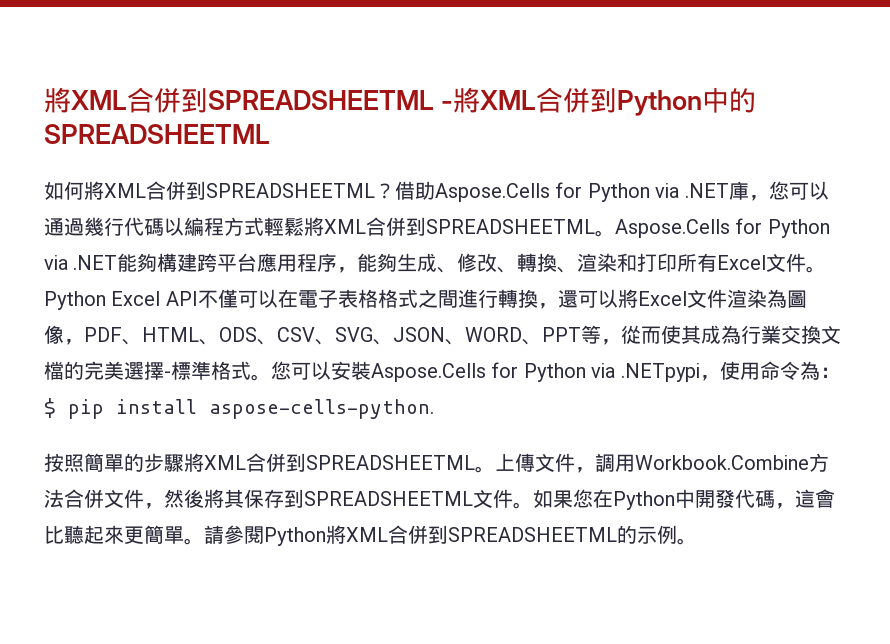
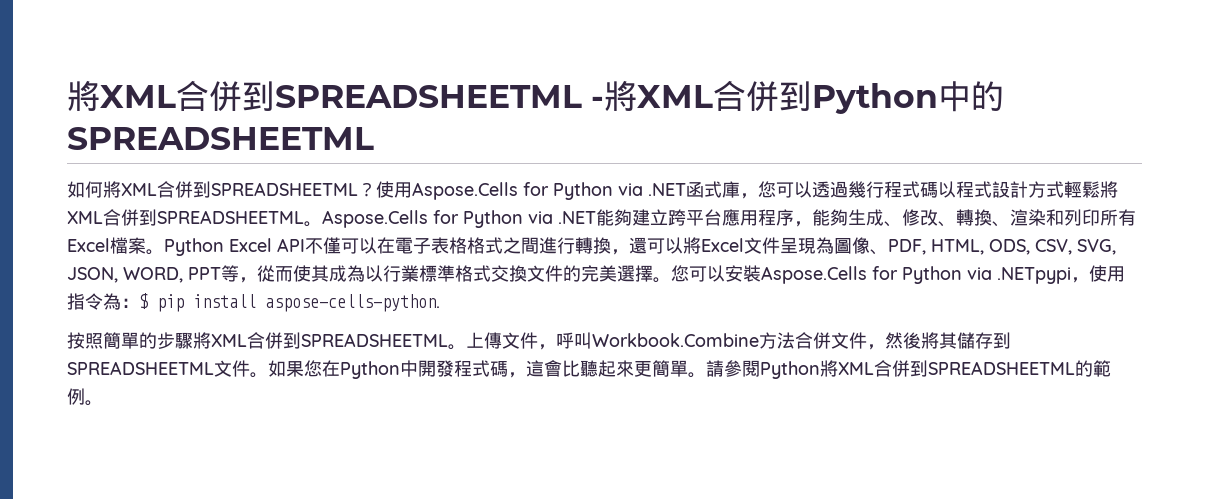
[395,181,729,202] 借助Aspose.Cells for Python via .NET -> [376,181,722,200] 使用Aspose.Cells for Python via .NET函式
[44,217,224,236] 通過幾行代碼以編程 -> [812,181,1028,198] 透過幾行程式碼以程式設計
[157,253,198,272] 構建 -> [632,209,668,226] 建立
[637,253,658,272] 打 -> [1064,209,1082,226] 列
[766,253,807,272] 文件 -> [110,237,146,254] 檔案
[726,289,807,308] [44,325,542,345] 渲染為圖像，PDF、HTML、ODS、CSV、SVG、JSON、WORD、 -> [780,237,1116,255] [67,267,183,283] 呈現為圖像、PDF, HTML, ODS, CSV, SVG, JSON, WORD,
[741,325,841,344] [44,361,251,380] 行業交換文檔的完美選擇-標準格式 -> [365,265,653,282] 以行業標準格式交換文件的完美選擇
[759,361,780,380] 命 -> [67,293,85,310] 指
[595,453,635,472] 調用 -> [556,332,592,349] 呼叫
[244,489,264,508] 保 -> [957,332,975,349] 儲
[735,489,755,508] 代 -> [454,360,490,377] 程式
[637,526,657,544] 示 -> [1093,360,1111,377] 範

